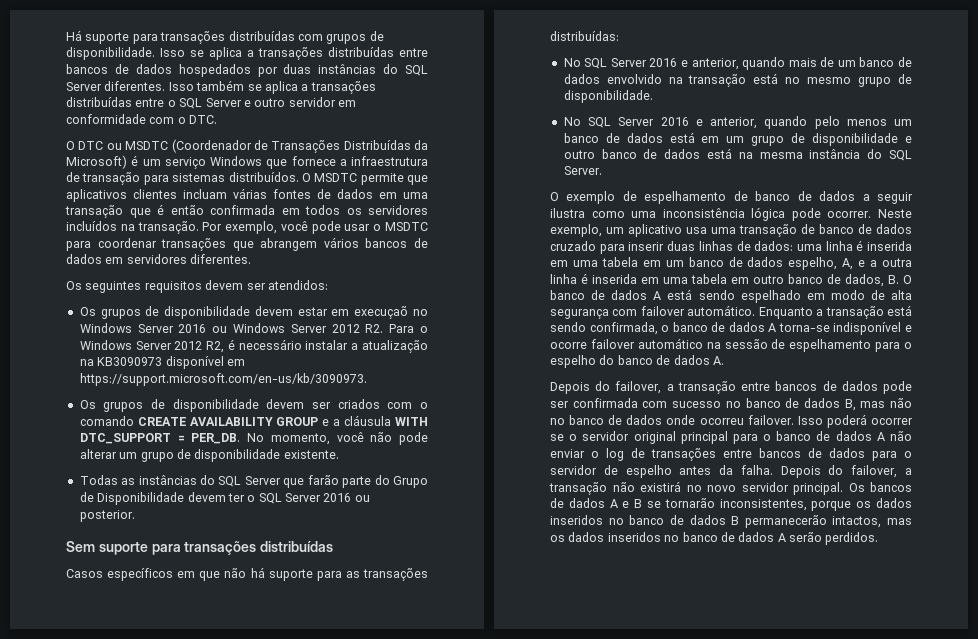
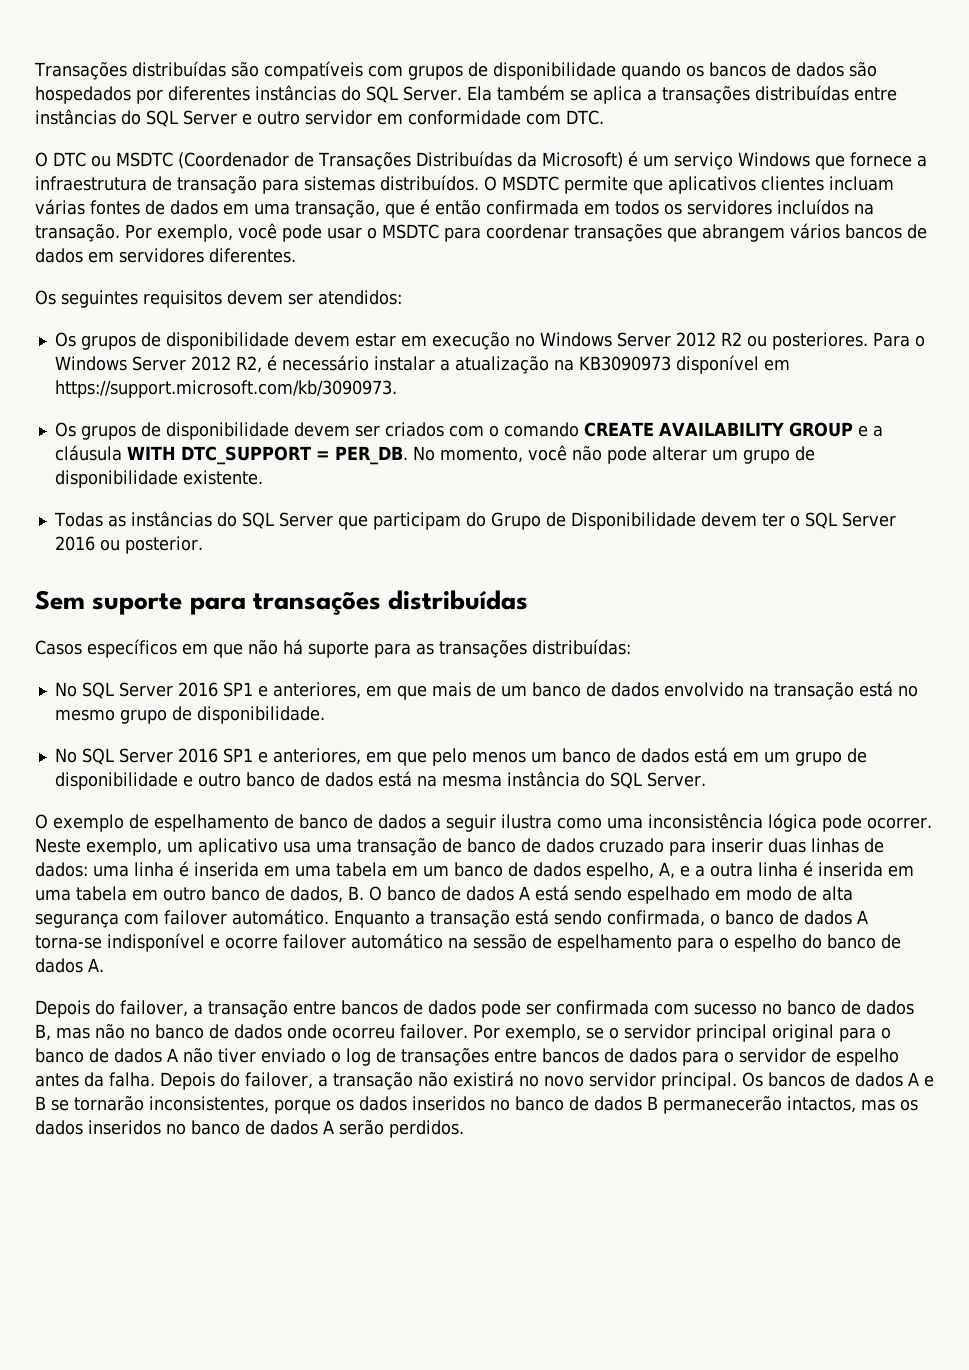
[66,30,384,44] [66,47,428,60] [66,64,172,74] Há suporte para transações distribuídas com grupos de disponibilidade. Isso se aplica a transações distribuídas entre bancos de dados -> [34,61,877,80] Transações distribuídas são compatíveis com grupos de disponibilidade quando os bancos de dados são
[283,64,428,76] [66,81,194,91] duas instâncias do SQL Server diferentes. Isso -> [168,85,492,103] diferentes instâncias do SQL Server. Ela
[167,100,176,107] o -> [35,109,141,125] instâncias do
[177,117,186,124] o -> (561, 119) none
[65,205,123,218] transação -> [295,200,380,218] transação,
[354,306,409,319] execuçaõ -> [431,332,510,350] execução
[178,323,384,333] 2016 ou Windows Server 2012 R2. -> [675,332,868,350] 2012 R2 ou posteriores.
[79,373,367,386] https://support.microsoft.com/en-us/kb/3090973. -> [54,380,397,398] https://support.microsoft.com/kb/3090973.
[307,475,372,488] farão parte -> [372,512,461,530] participam
[681,57,786,70] e anterior, quando -> [222,682,427,700] SP1 e anteriores, em que
[695,116,808,129] e anterior, quando -> [222,748,427,766] SP1 e anteriores, em que
[797,414,913,428] Isso poderá ocorrer -> [472,1024,581,1042] Por exemplo,
[633,431,728,444] original principal -> [695,1024,834,1042] principal original
[550,449,585,458] enviar -> [218,1048,326,1063] tiver enviado

